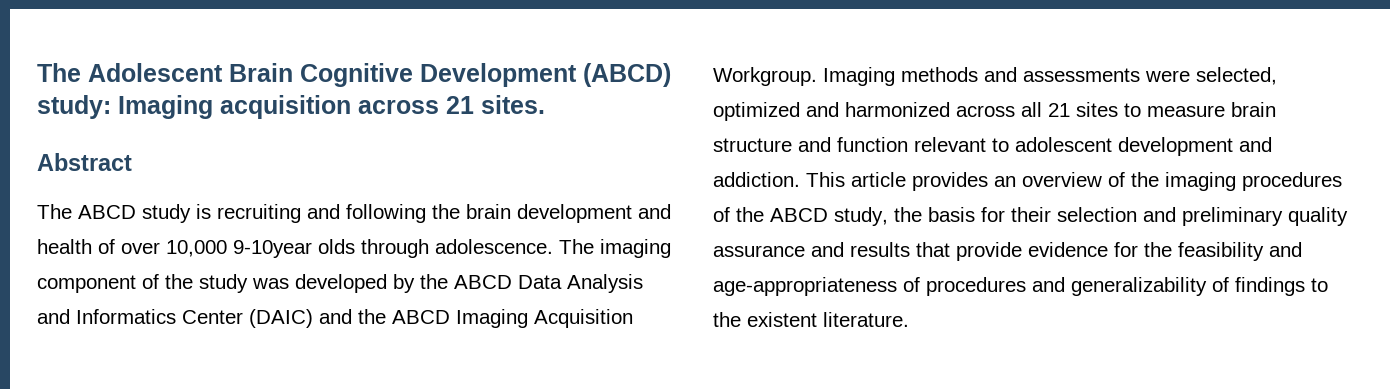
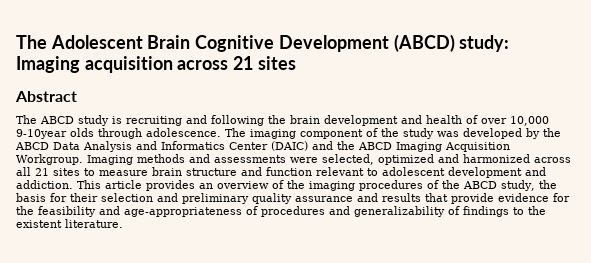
[481,95,545,114] sites. -> [257,56,296,70] sites

